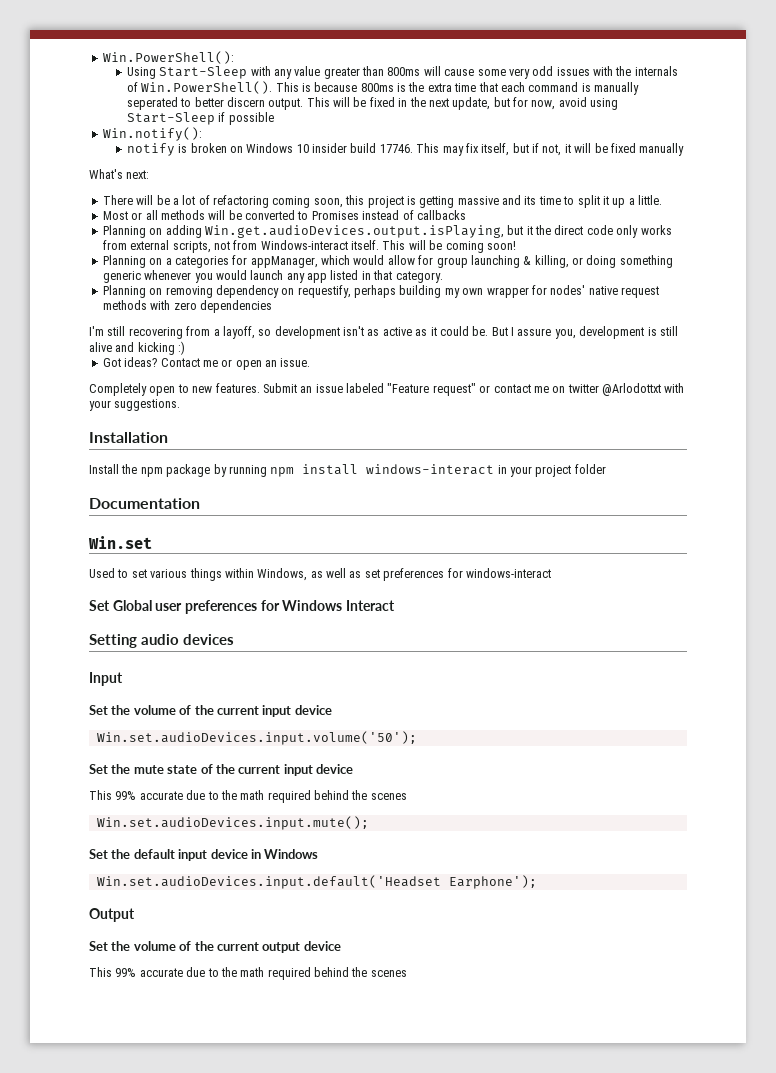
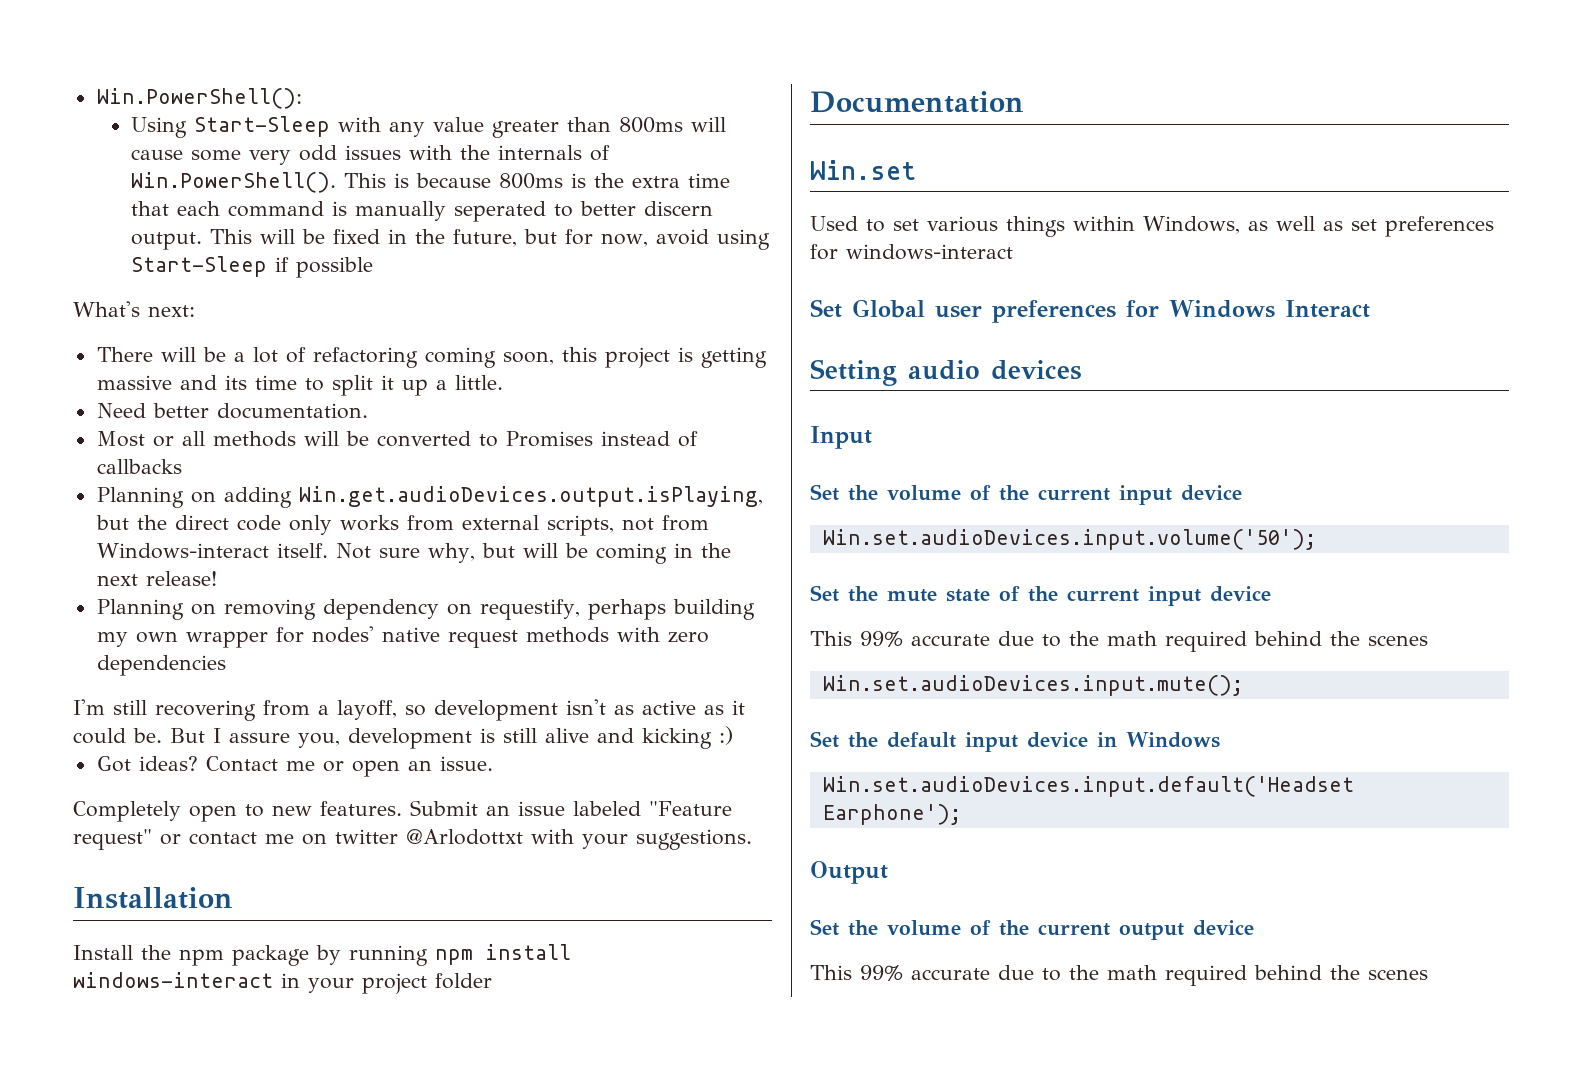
[428,97,491,110] next update, -> [453,229,518,247] future,
[102,127,202,141] [126,143,685,156] // Win.notify(): // notify is broken on Windows 10 insider build 17746. This may fix itself, but if not, it will be fixed manually -> (374, 267) none
(662, 200) none -> [96,403,368,419] // Need better documentation.
[526,226,533,235] it -> (129, 522) none
[382,240,516,253] [102,255,673,268] [102,270,443,283] This will be coming soon! // Planning on a categories for appManager, which would allow for group launching & killing, or doing something generic whenever you would launch any app listed in that category. -> [335,543,731,564] [96,571,217,586] Not sure why, but will be coming in the next release!

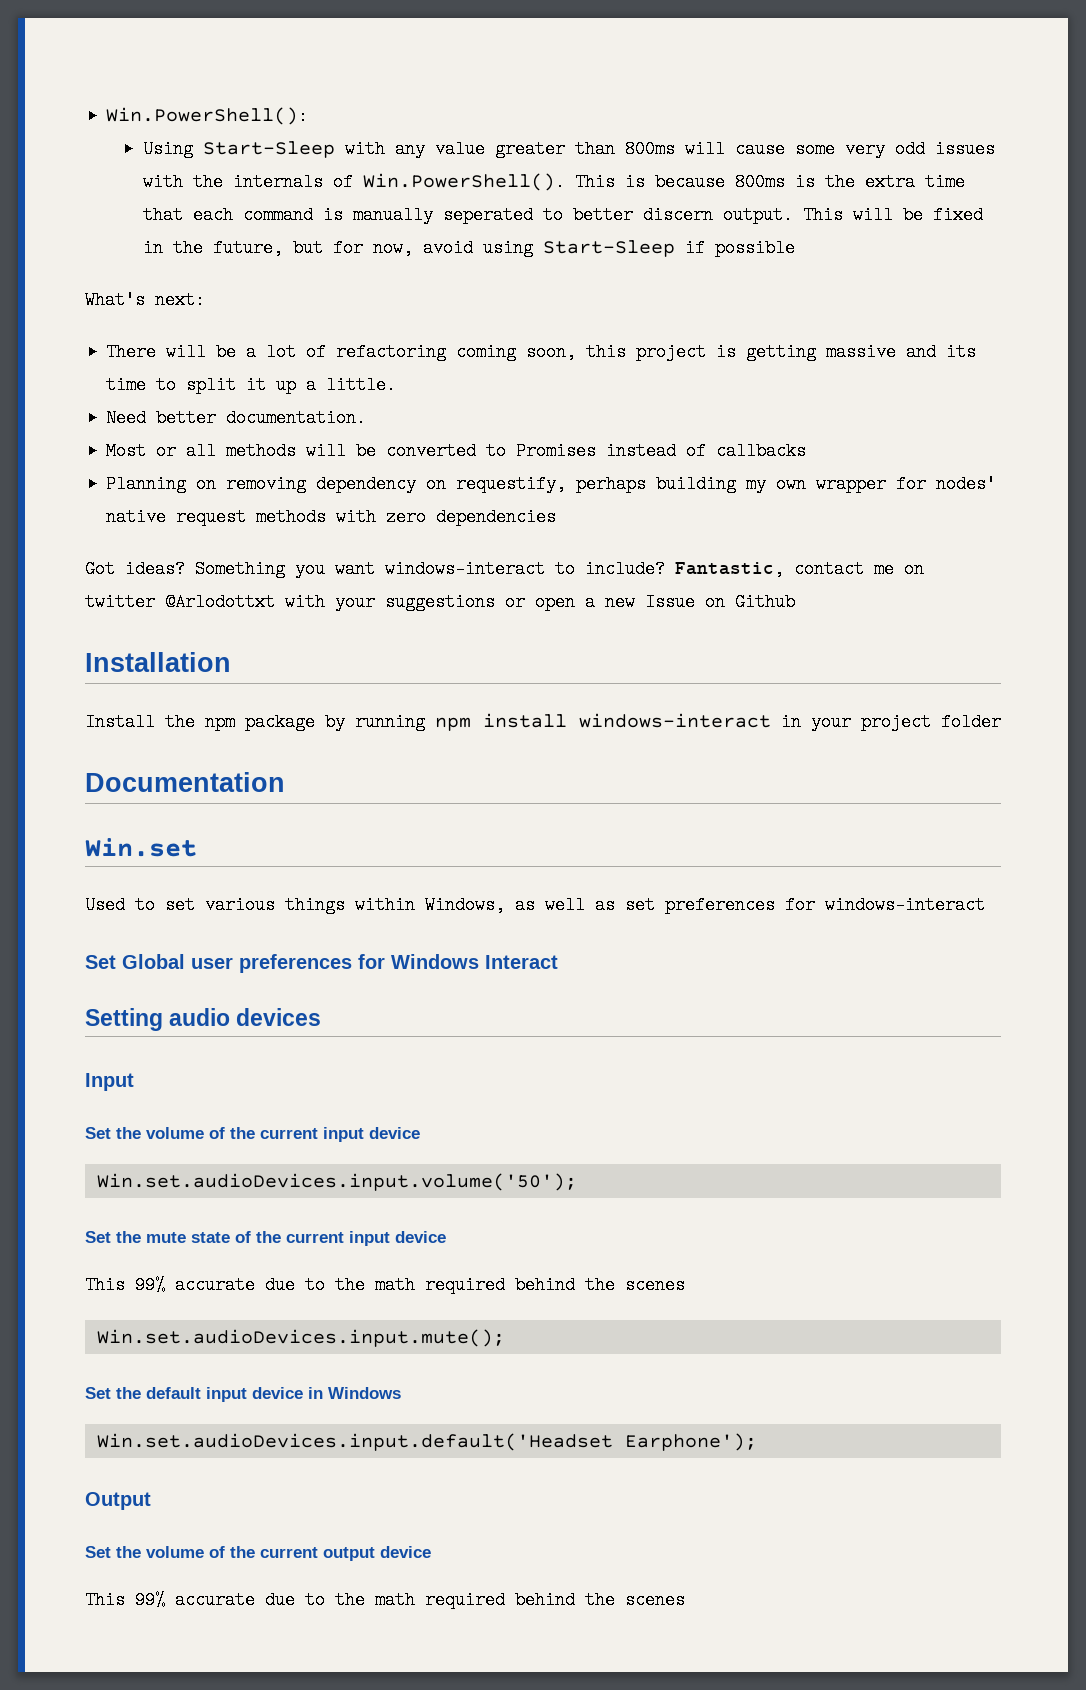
[96,486,763,508] [95,515,709,536] [96,543,731,564] [96,571,217,586] // Planning on adding Win.get.audioDevices.output.isPlaying, but the direct code only works from external scripts, not from Windows-interact itself. Not sure why, but will be coming in the next release! -> (807, 451) none
[73,699,745,721] [73,726,733,749] [96,756,493,777] [73,800,732,822] [73,829,181,850] I'm still recovering from a layoff, so development isn't as active as it could be. But I assure you, development is still alive and kicking :) // Got ideas? Contact me or open an issue. // Completely open to new features. Submit an issue labeled "Feature request" or -> [85,560,784,578] Got ideas? Something you want windows-interact to include? Fantastic,
[636,829,752,850] suggestions. -> [385,593,795,611] suggestions or open a new Issue on Github

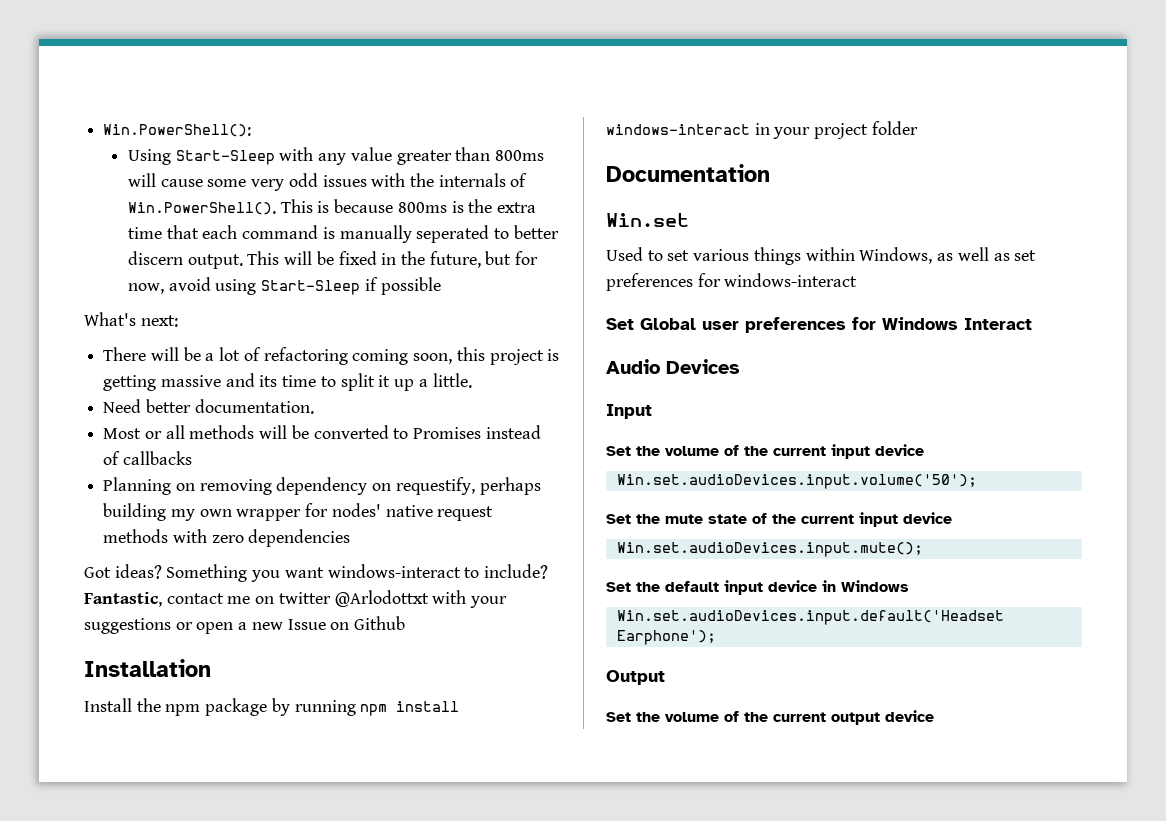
[85,1008,322,1031] Setting audio devices -> [606,359,740,374] Audio Devices
[85,1276,685,1294] // This 99% accurate due to the math required behind the scenes -> (952, 518) none
[85,1591,685,1609] // This 99% accurate due to the math required behind the scenes -> (934, 716) none

